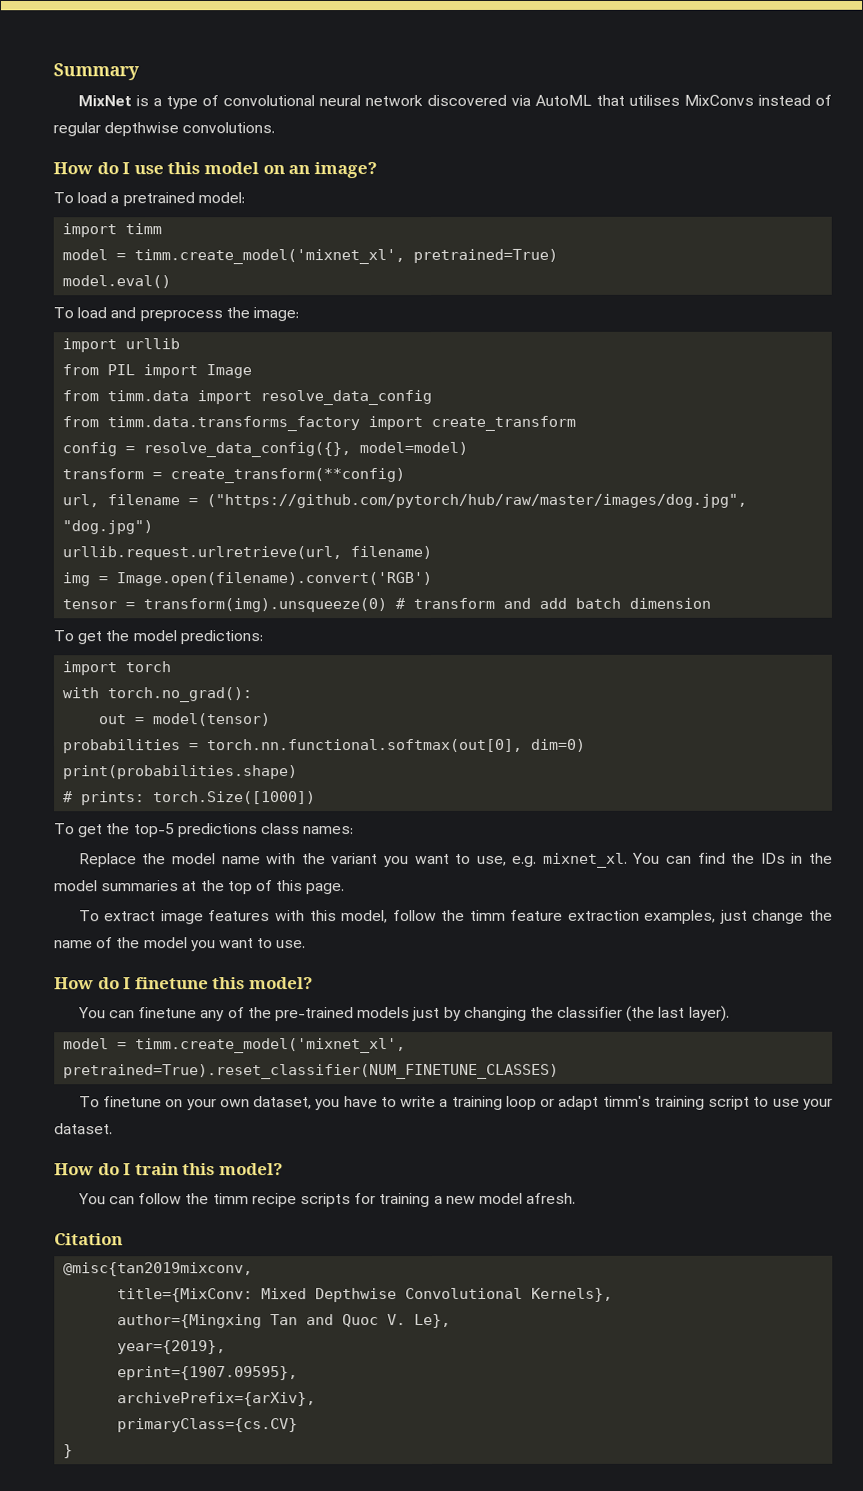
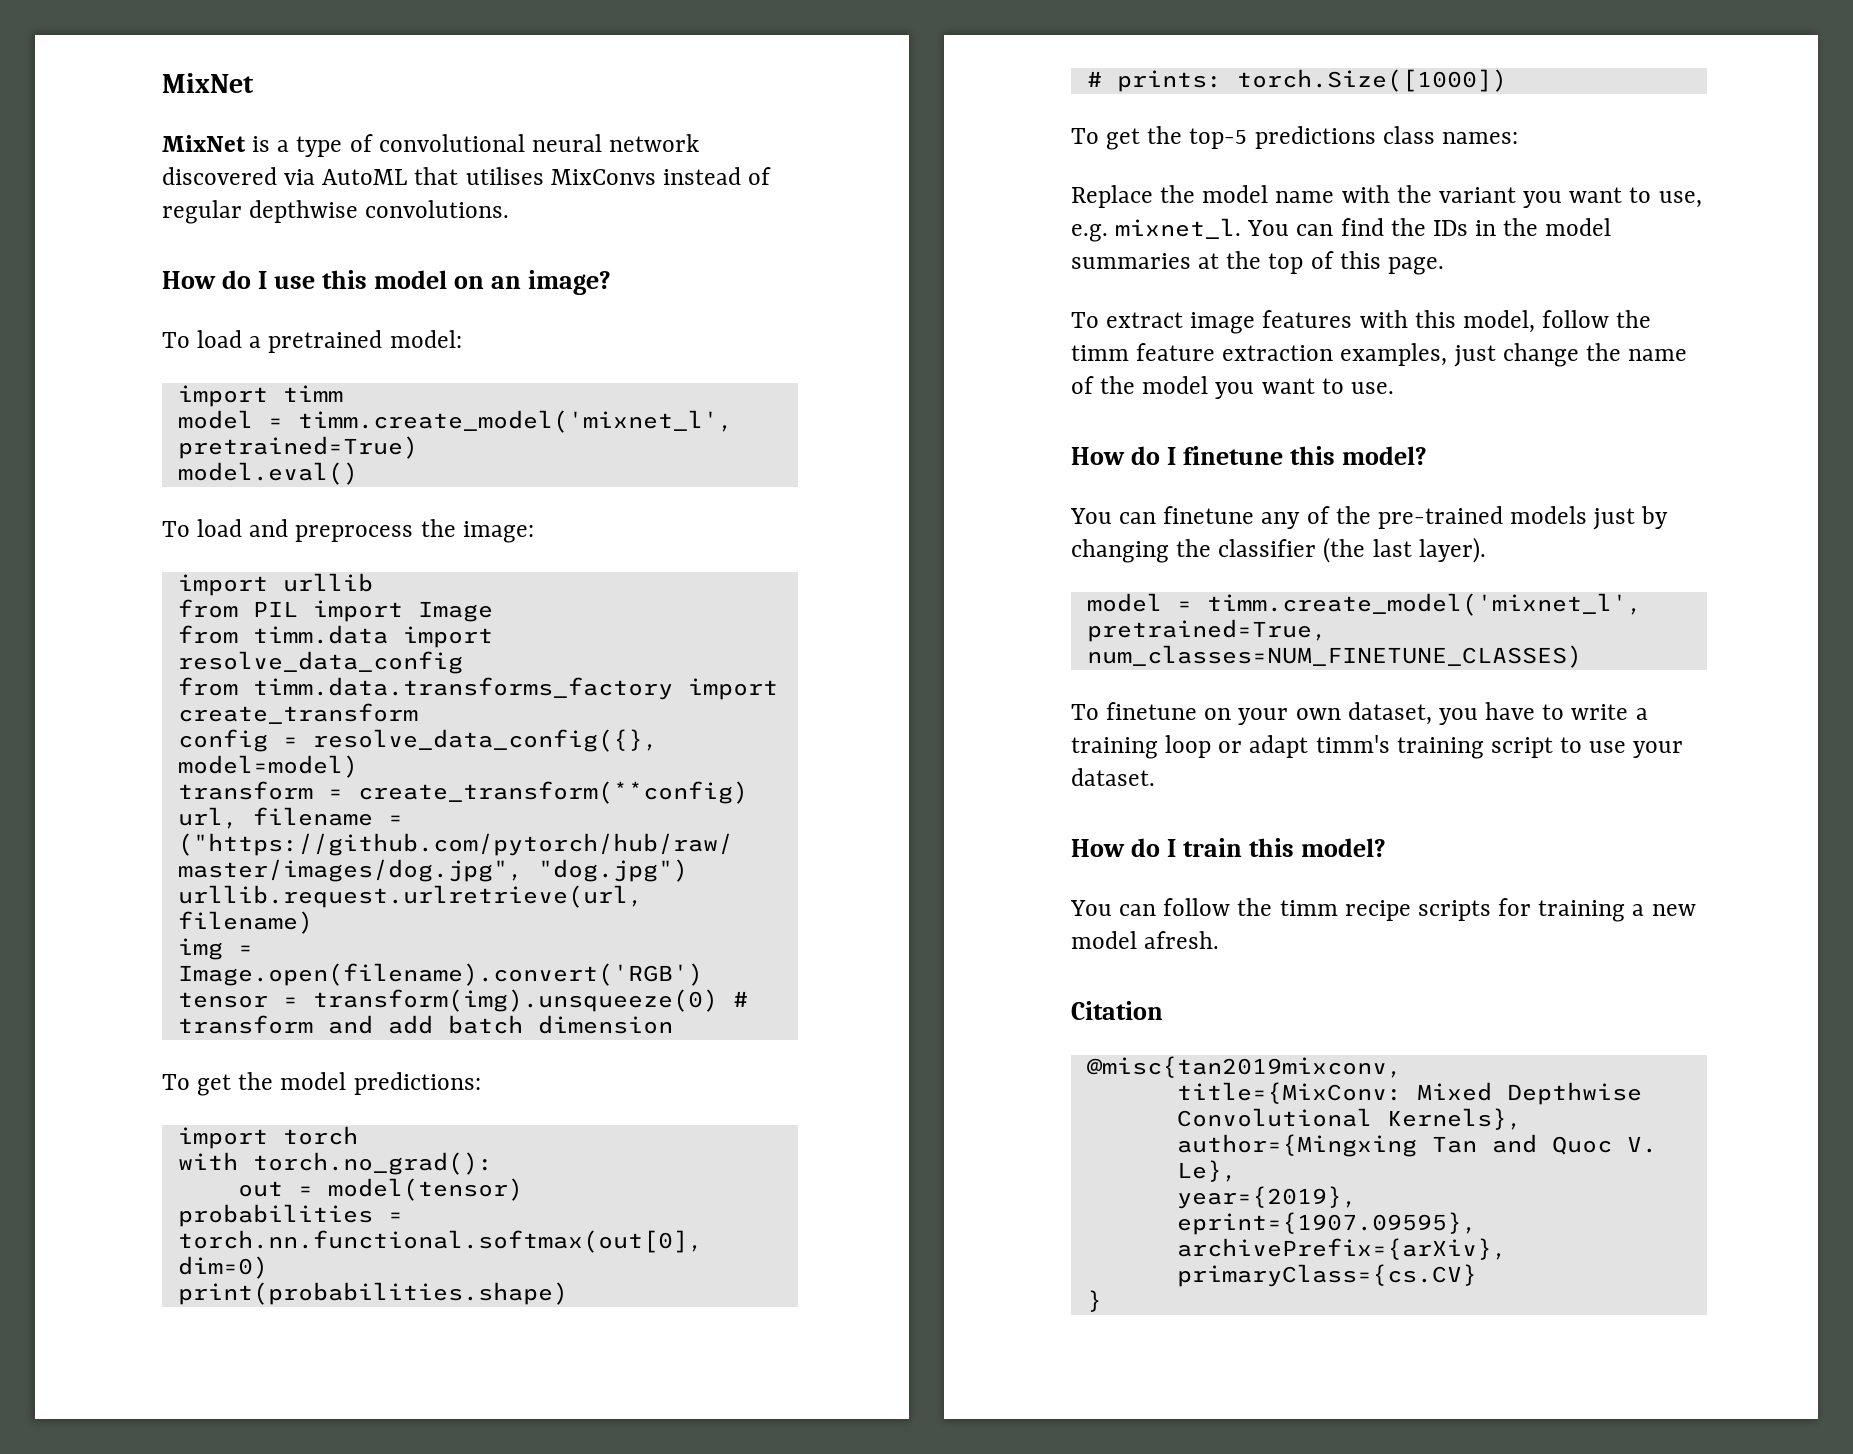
[53,63,140,81] Summary -> [162,73,254,93] MixNet
[134,249,406,265] timm.create_model('mixnet_xl', -> [297,410,733,433] timm.create_model('mixnet_l',
[542,852,628,868] mixnet_xl. -> [1115,218,1242,239] mixnet_l.
[135,1038,407,1054] [63,1063,560,1080] timm.create_model('mixnet_xl', pretrained=True).reset_classifier(NUM_FINETUNE_CLASSES) -> [1206,593,1642,616] [1086,619,1327,642] [1086,645,1582,668] timm.create_model('mixnet_l', pretrained=True, num_classes=NUM_FINETUNE_CLASSES)

